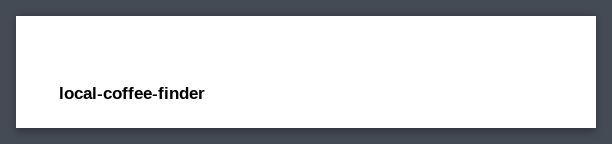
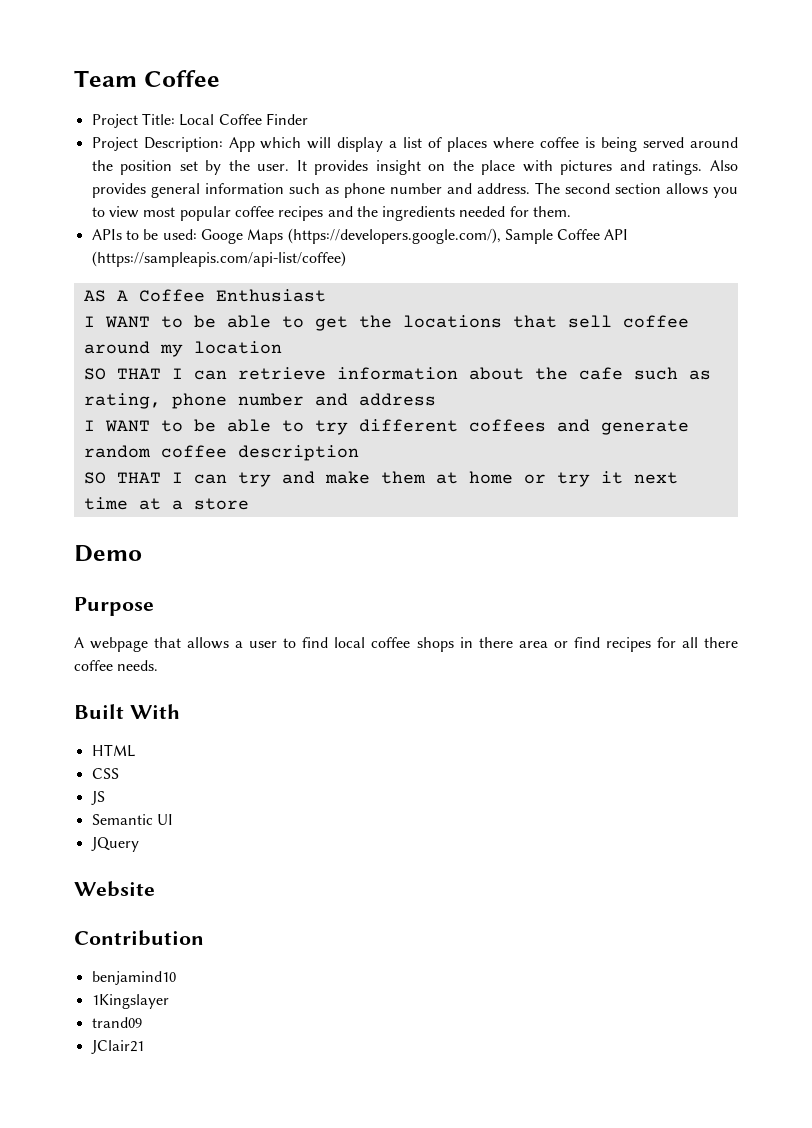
[59,87,205,99] local-coffee-finder -> [74,70,220,87] [91,113,308,128] [91,137,738,152] [91,160,738,175] [91,182,739,198] [91,206,572,221] [91,228,629,244] [91,251,346,267] [83,289,326,302] [83,315,689,331] [83,341,282,357] [83,367,711,380] [83,393,436,409] [83,419,689,435] [83,445,359,461] [83,471,678,487] [83,497,249,510] [74,545,142,562] [74,597,154,616] [74,637,738,652] [74,660,159,671] [74,704,180,719] [91,744,135,757] [91,768,119,779] [90,791,105,805] [91,814,173,825] [90,837,139,852] [74,881,155,897] [74,930,204,946] [91,971,176,985] [91,994,169,1009] [91,1017,142,1028] [90,1040,144,1054] Team Coffee // Project Title: Local Coffee Finder // Project Description: App which will display a list of places where coffee is being served around the position set by the user. It provides insight on the place with pictures and ratings. Also provides general information such as phone number and address. The second section allows you to view most popular coffee recipes and the ingredients needed for them. // APIs to be used: Googe Maps (https://developers.google.com/), Sample Coffee API (https://sampleapis.com/api-list/coffee) // AS A Coffee Enthusiast // I WANT to be able to get the locations that sell coffee around my location // SO THAT I can retrieve information about the cafe such as rating, phone number and address // I WANT to be able to try different coffees and generate random coffee description // SO THAT I can try and make them at home or try it next time at a store // Demo // Purpose // A webpage that allows a user to find local coffee shops in there area or find recipes for all there coffee needs. // Built With // HTML // CSS // JS // Semantic UI // JQuery // Website // Contribution // benjamind10 // 1Kingslayer // trand09 // JClair21

